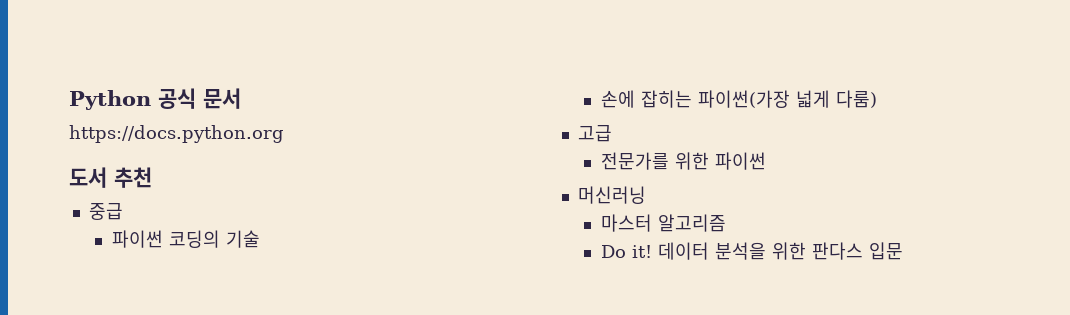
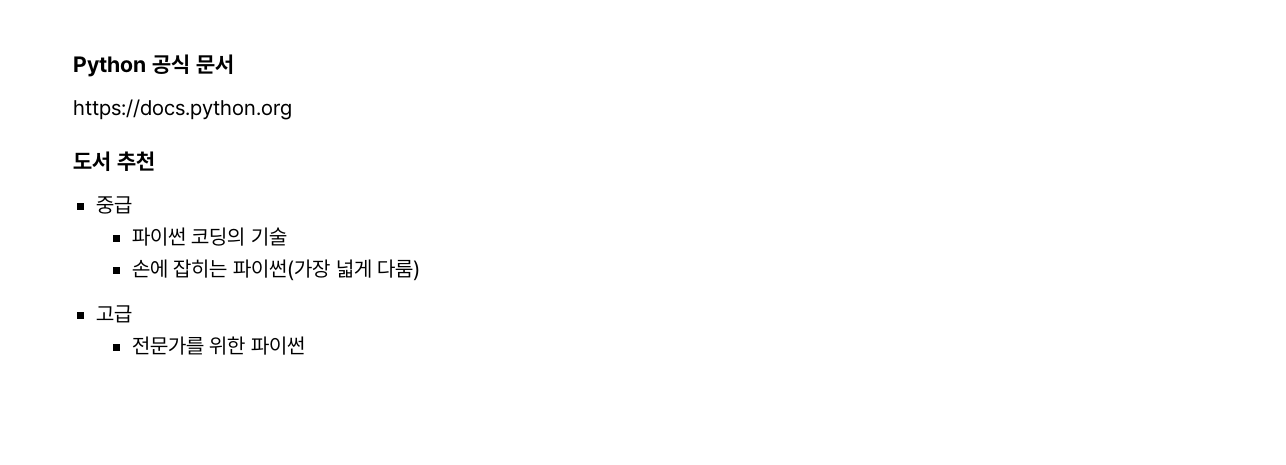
[577,186,646,204] [600,214,726,232] [600,242,903,260] // 머신러닝 // 마스터 알고리즘 // Do it! 데이터 분석을 위한 판다스 입문 -> (306, 345) none

